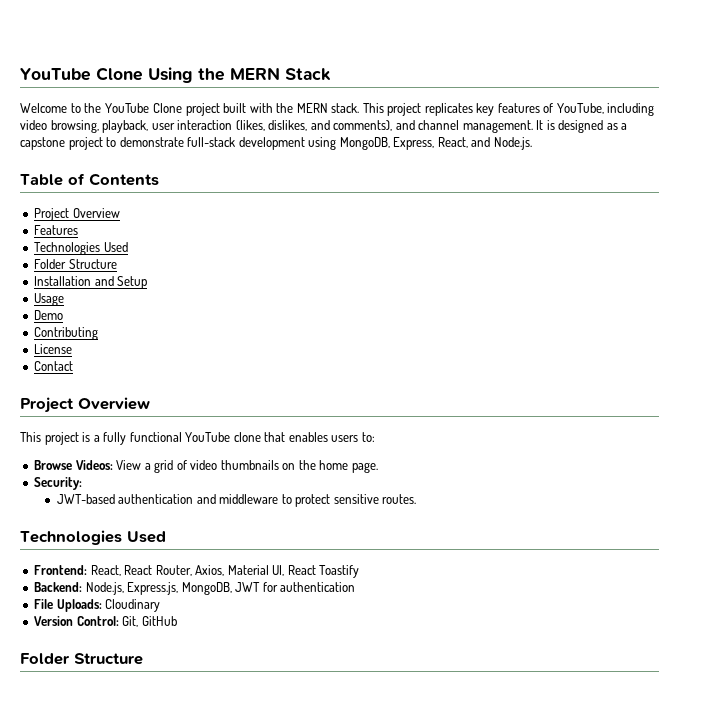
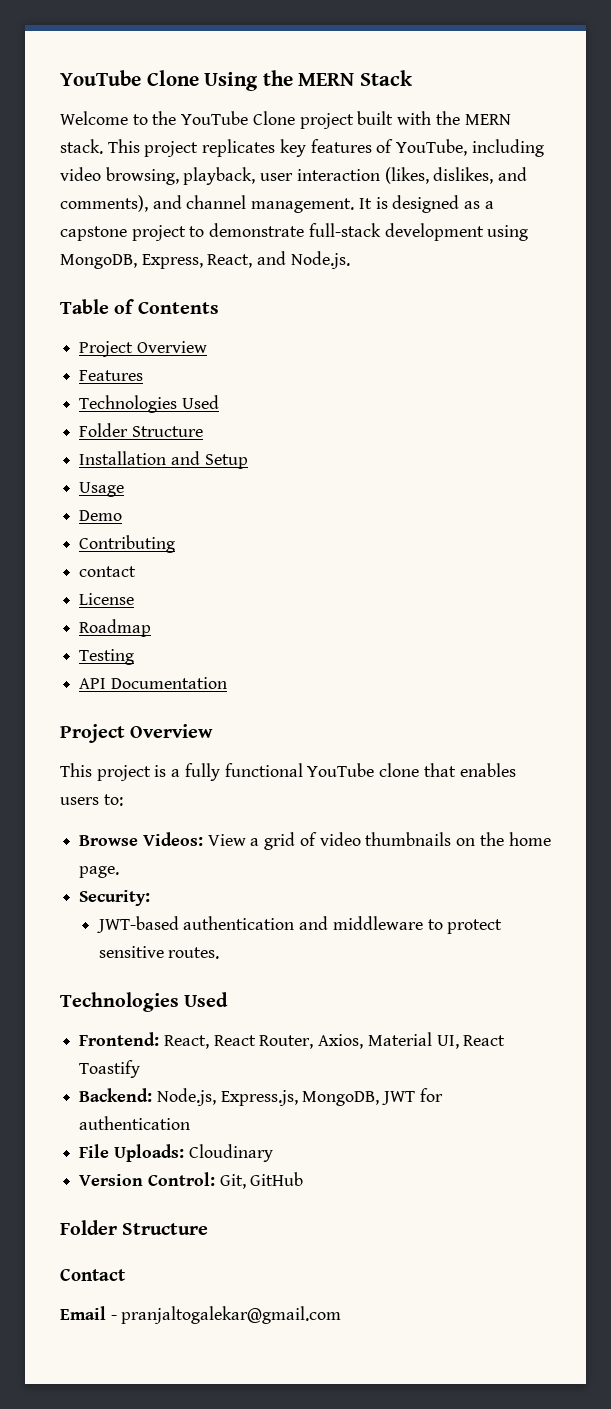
(99, 333) none -> [79,566,137,577] // contact
[34,361,74,371] Contact -> [79,619,152,637] [79,649,135,665] [79,677,227,689] Roadmap // Testing // API Documentation
(143, 659) none -> [60,1268,126,1281] [60,1306,342,1324] // Contact // Email - pranjaltogalekar@gmail.com

